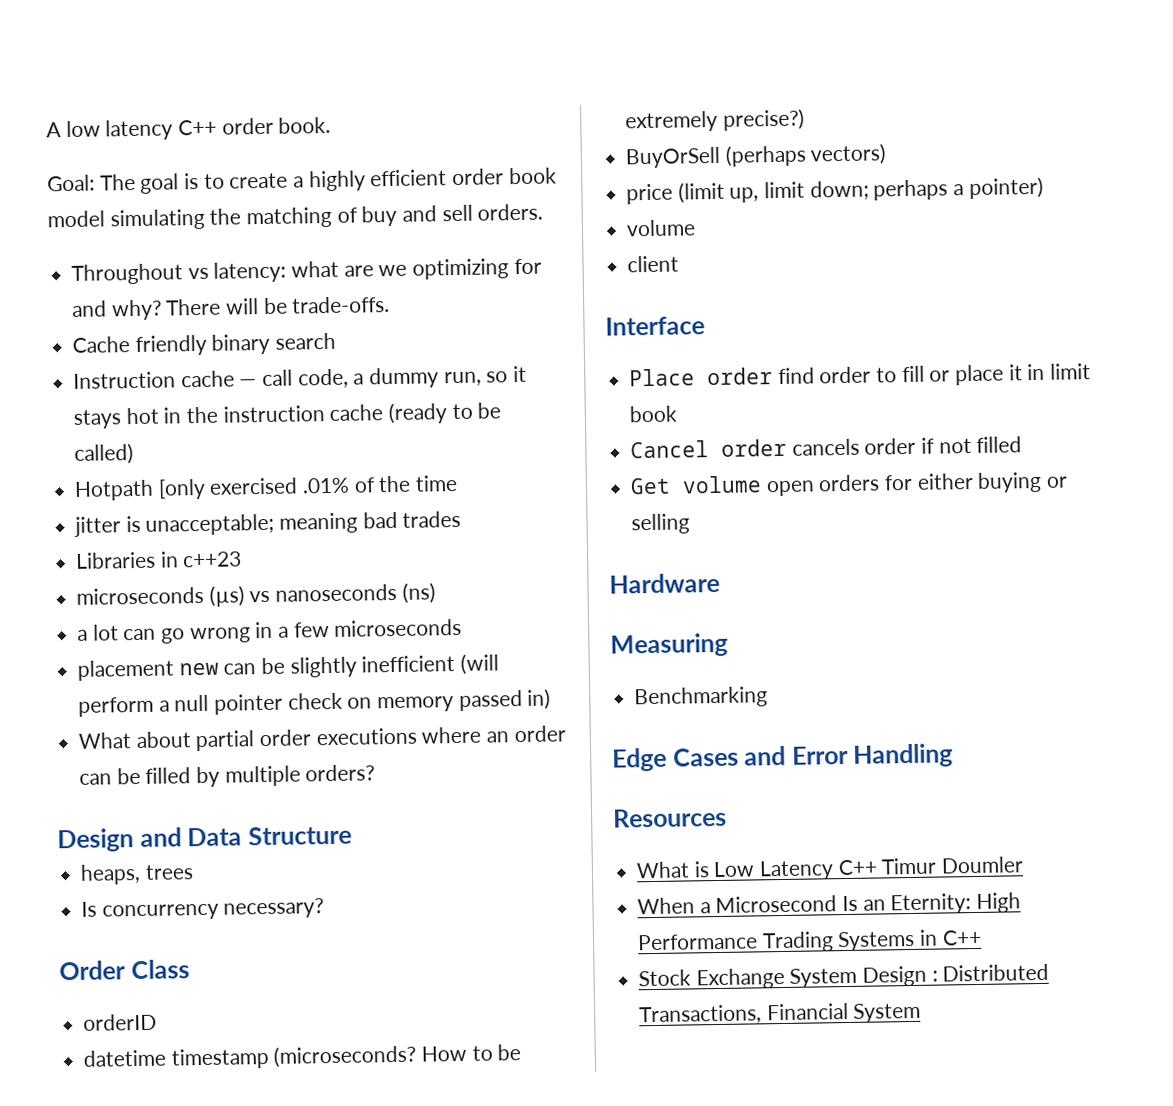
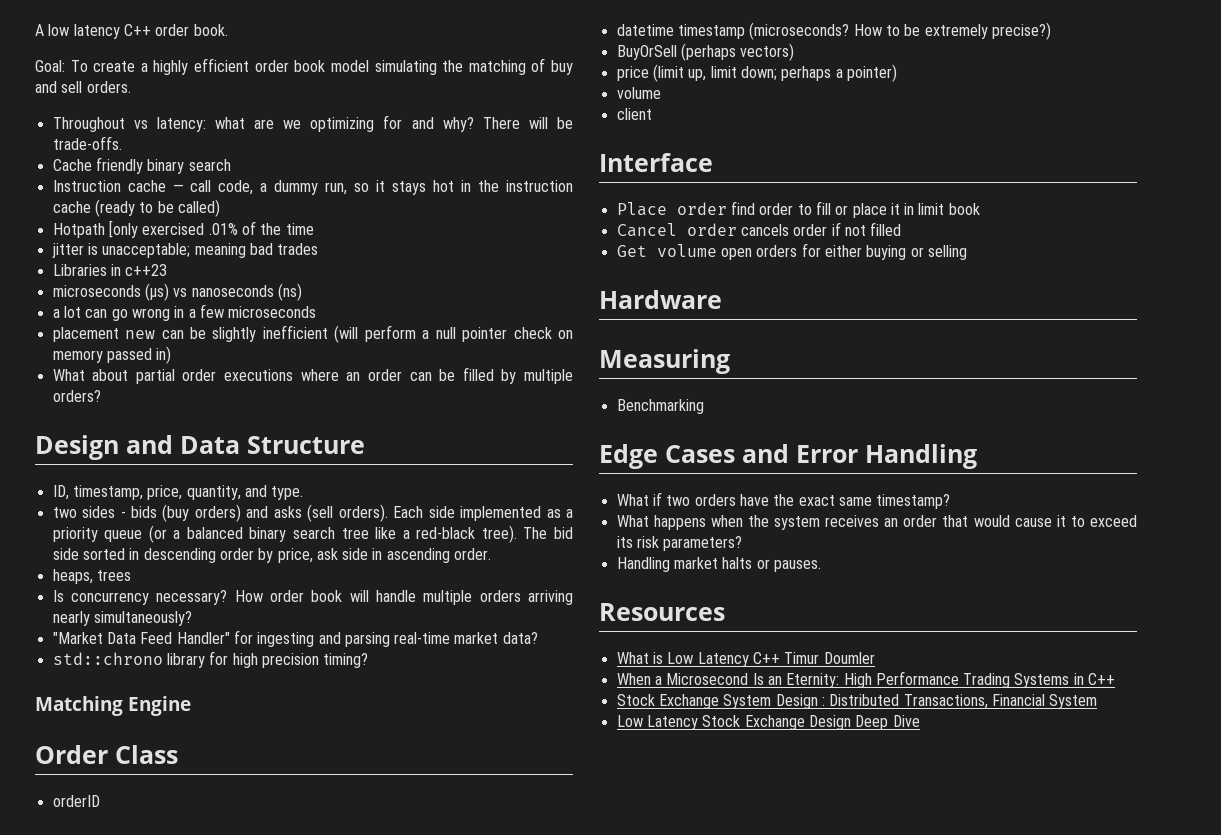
[99,172,225,194] The goal is to -> [70,60,88,72] To
(352, 835) none -> [52,485,304,500] [52,504,573,522] [52,525,574,543] [52,548,492,563] // ID, timestamp, price, quantity, and type. // two sides - bids (buy orders) and asks (sell orders). Each side implemented as a priority queue (or a balanced binary search tree like a red-black tree). The bid side sorted in descending order by price, ask side in ascending order.
(325, 908) none -> [234,590,573,605] [52,611,192,626] [52,630,538,647] [52,651,369,668] [35,696,191,716] How order book will handle multiple orders arriving nearly simultaneously? // "Market Data Feed Handler" for ingesting and parsing real-time market data? // std::chrono library for high precision timing? // Matching Engine
(954, 755) none -> [616,492,951,509] [616,515,1138,530] [616,536,743,551] [616,557,821,572] // What if two orders have the exact same timestamp? // What happens when the system receives an order that would cause it to exceed its risk parameters? // Handling market halts or pauses.
(922, 1012) none -> [616,715,920,730] // Low Latency Stock Exchange Design Deep Dive

